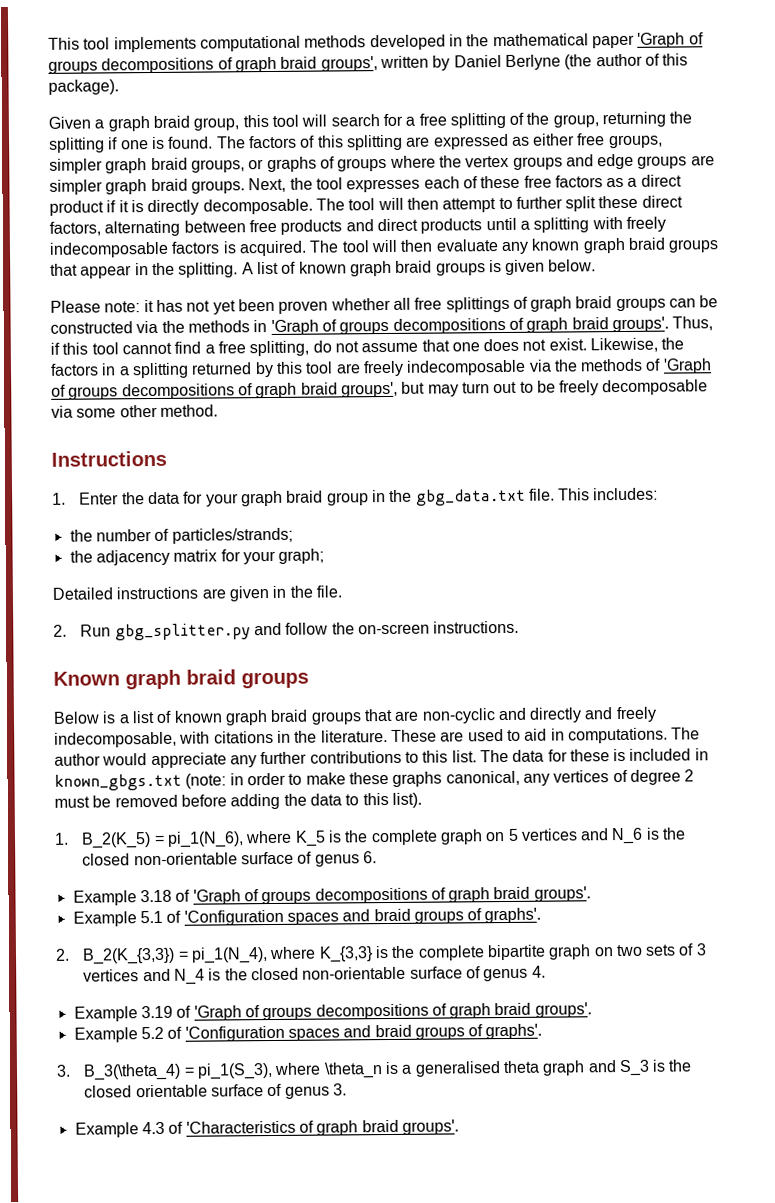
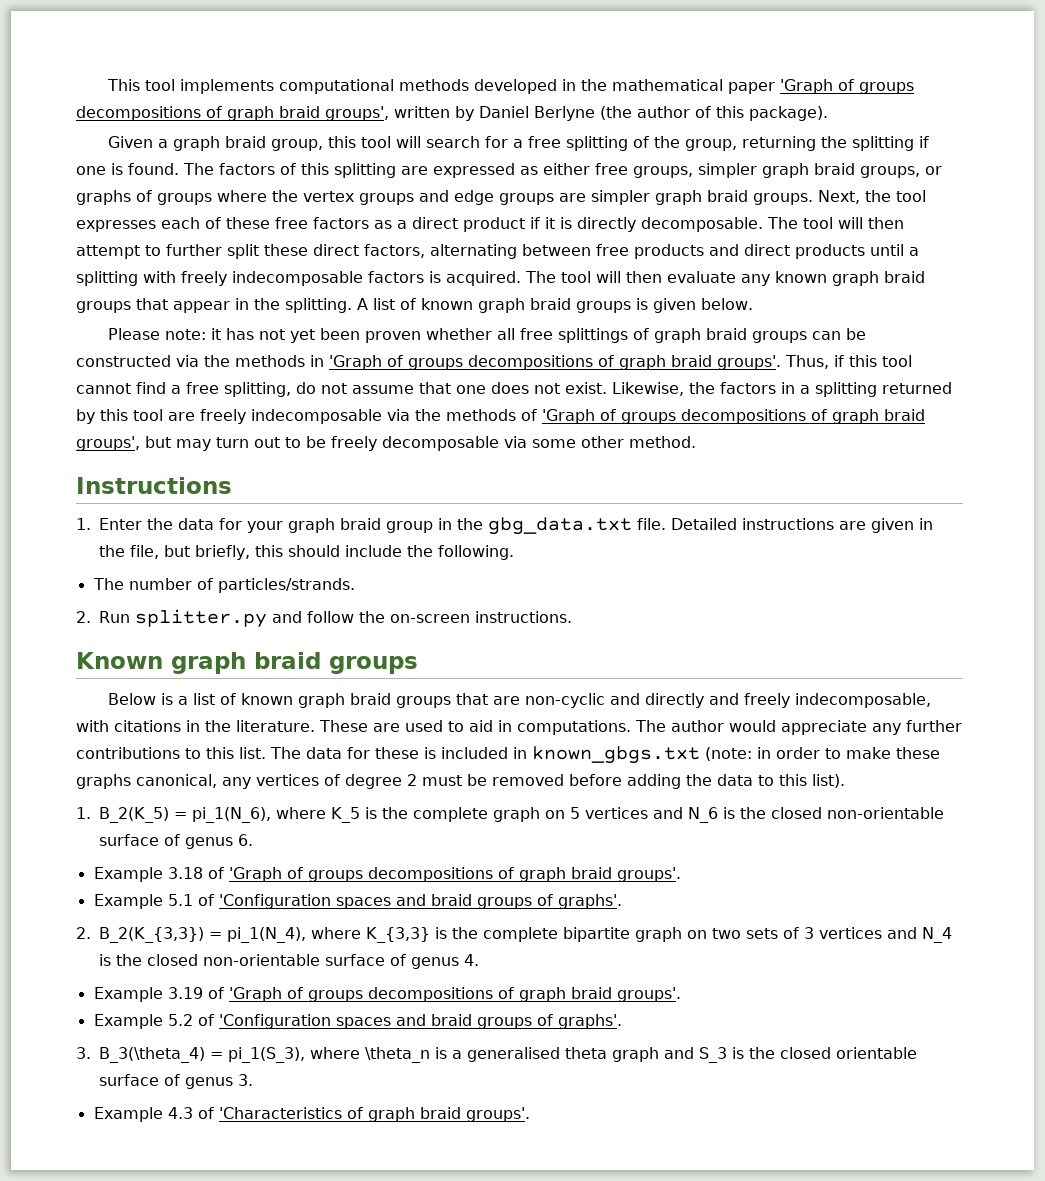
[558,487,659,501] [69,527,293,544] [69,548,325,566] This includes: // the number of particles/strands; // the adjacency matrix for your graph; // -> (666, 524) none
[315,585,342,598] file. -> [130,545,514,560] [92,578,355,593] file, but briefly, this should include the following. // The number of particles/strands.
[114,623,251,641] gbg_splitter.py -> [135,609,267,628] splitter.py

